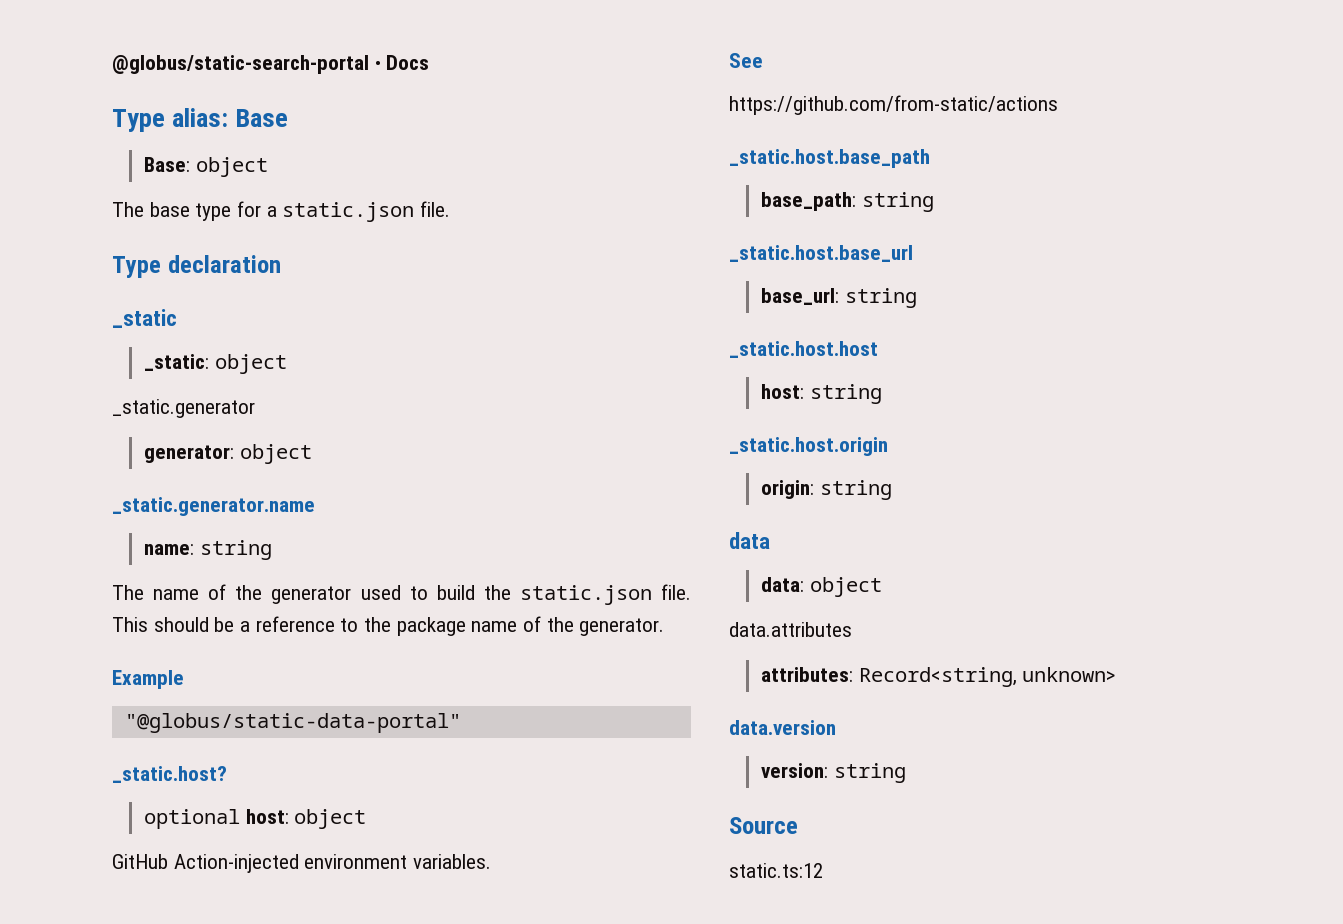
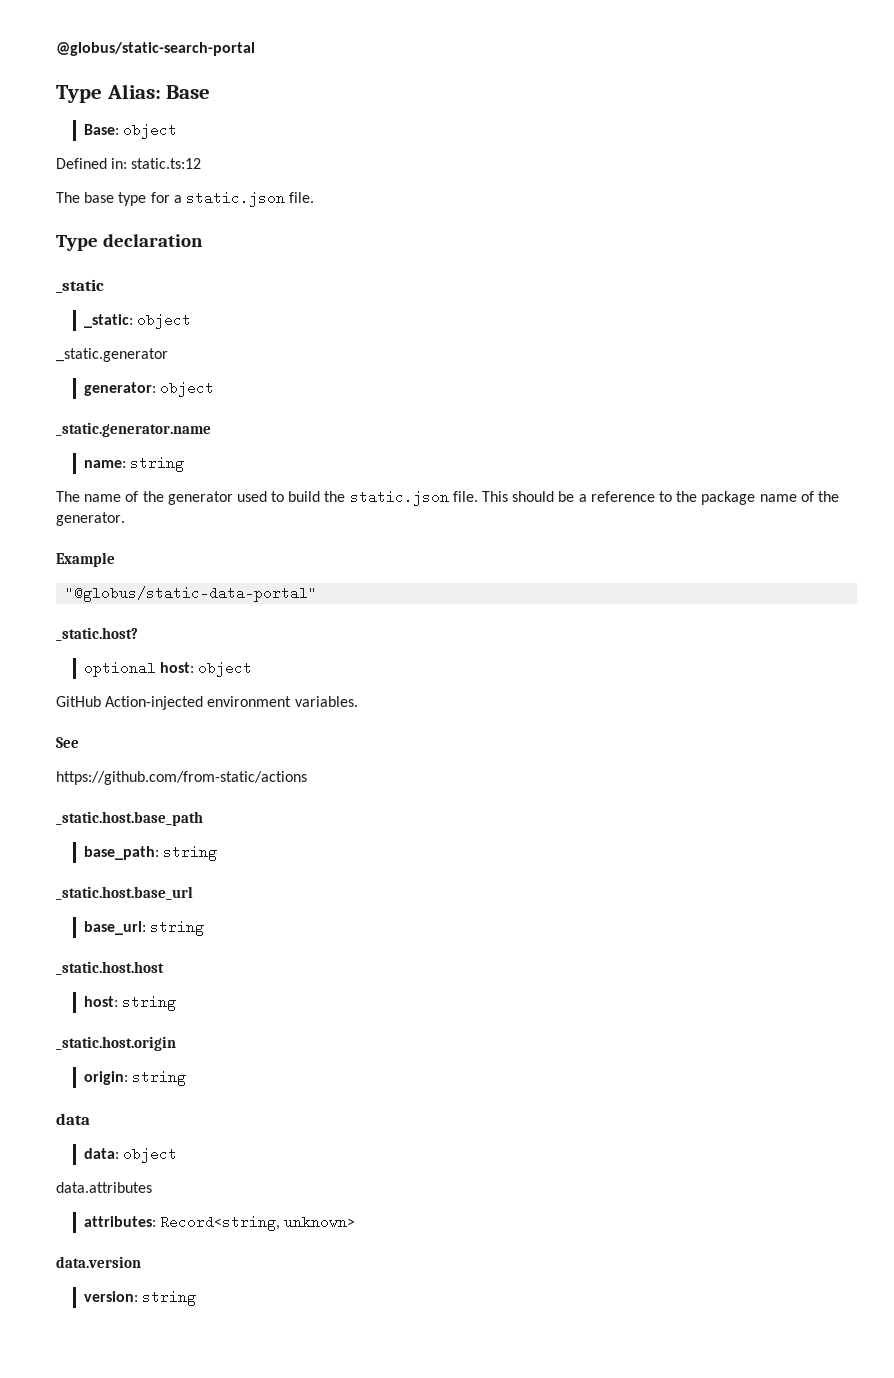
[374,55,430,70] [112,108,229,132] • Docs // Type alias: -> [56,84,161,103] // Type Alias:
(268, 167) none -> [56,158,202,169] // Defined in: static.ts:12
[729,817,798,834] [729,863,823,878] // Source // static.ts:12 -> (197, 1298) none

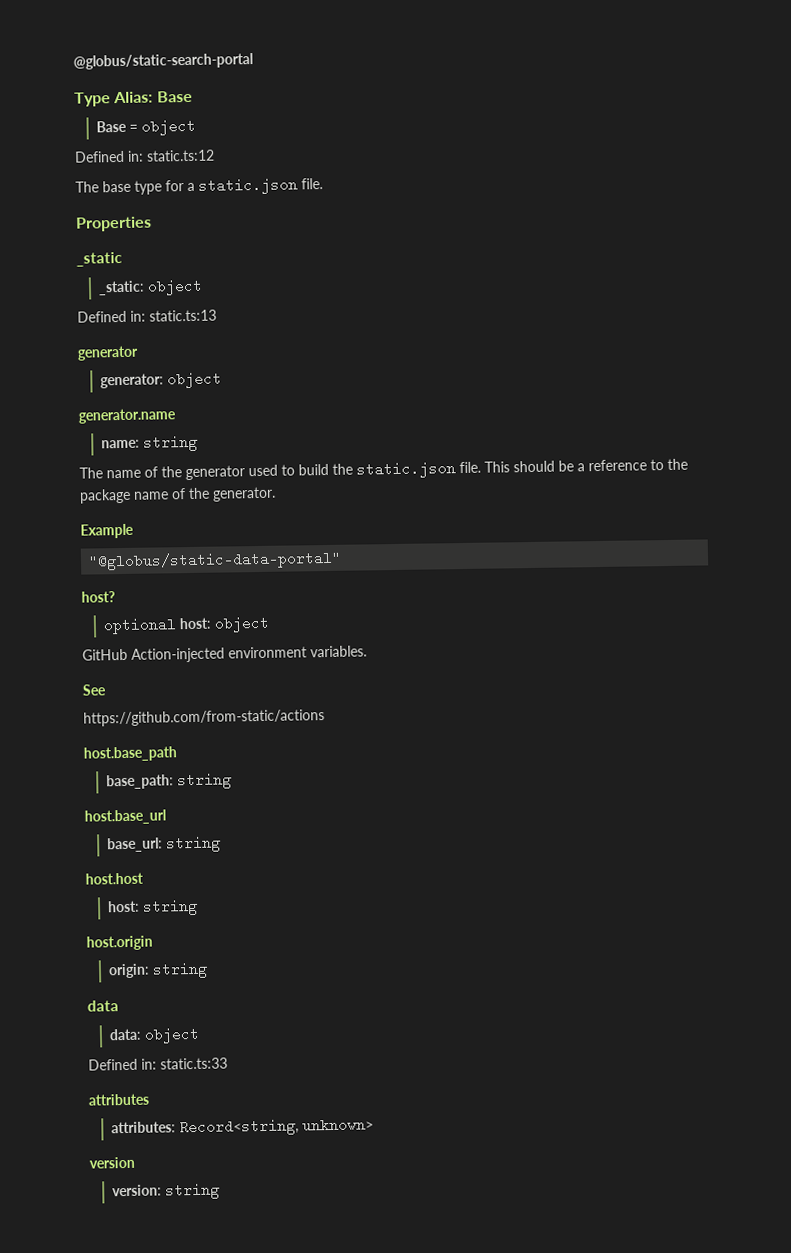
[84,124,120,135] Base: -> [95,120,138,133] Base =
[56,234,203,251] Type declaration -> [75,216,152,232] Properties
[56,348,168,362] _static.generator -> [77,309,217,323] [77,345,139,361] Defined in: static.ts:13 // generator
[56,422,211,437] _static.generator.name -> [78,408,176,424] generator.name
[56,627,138,641] _static.host? -> [81,591,115,603] host?
[56,811,203,826] _static.host.base_path -> [83,746,177,762] host.base_path
[56,886,193,900] _static.host.base_url -> [84,809,166,825] host.base_url
[56,961,164,975] _static.host.host -> [85,872,144,885] host.host
[56,1036,176,1051] _static.host.origin -> [86,935,153,951] host.origin
[56,1182,152,1193] data.attributes -> [88,1057,228,1071] [88,1093,149,1106] Defined in: static.ts:33 // attributes
[56,1256,141,1268] data.version -> [89,1156,135,1169] version

